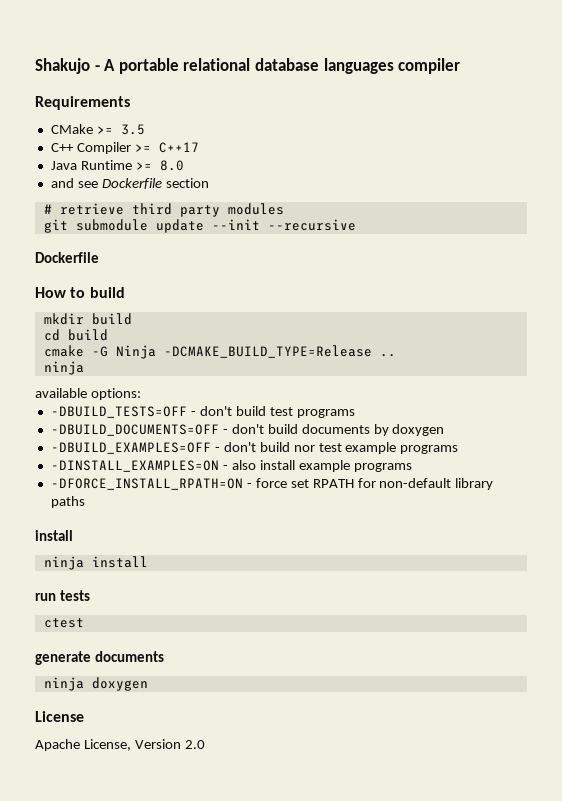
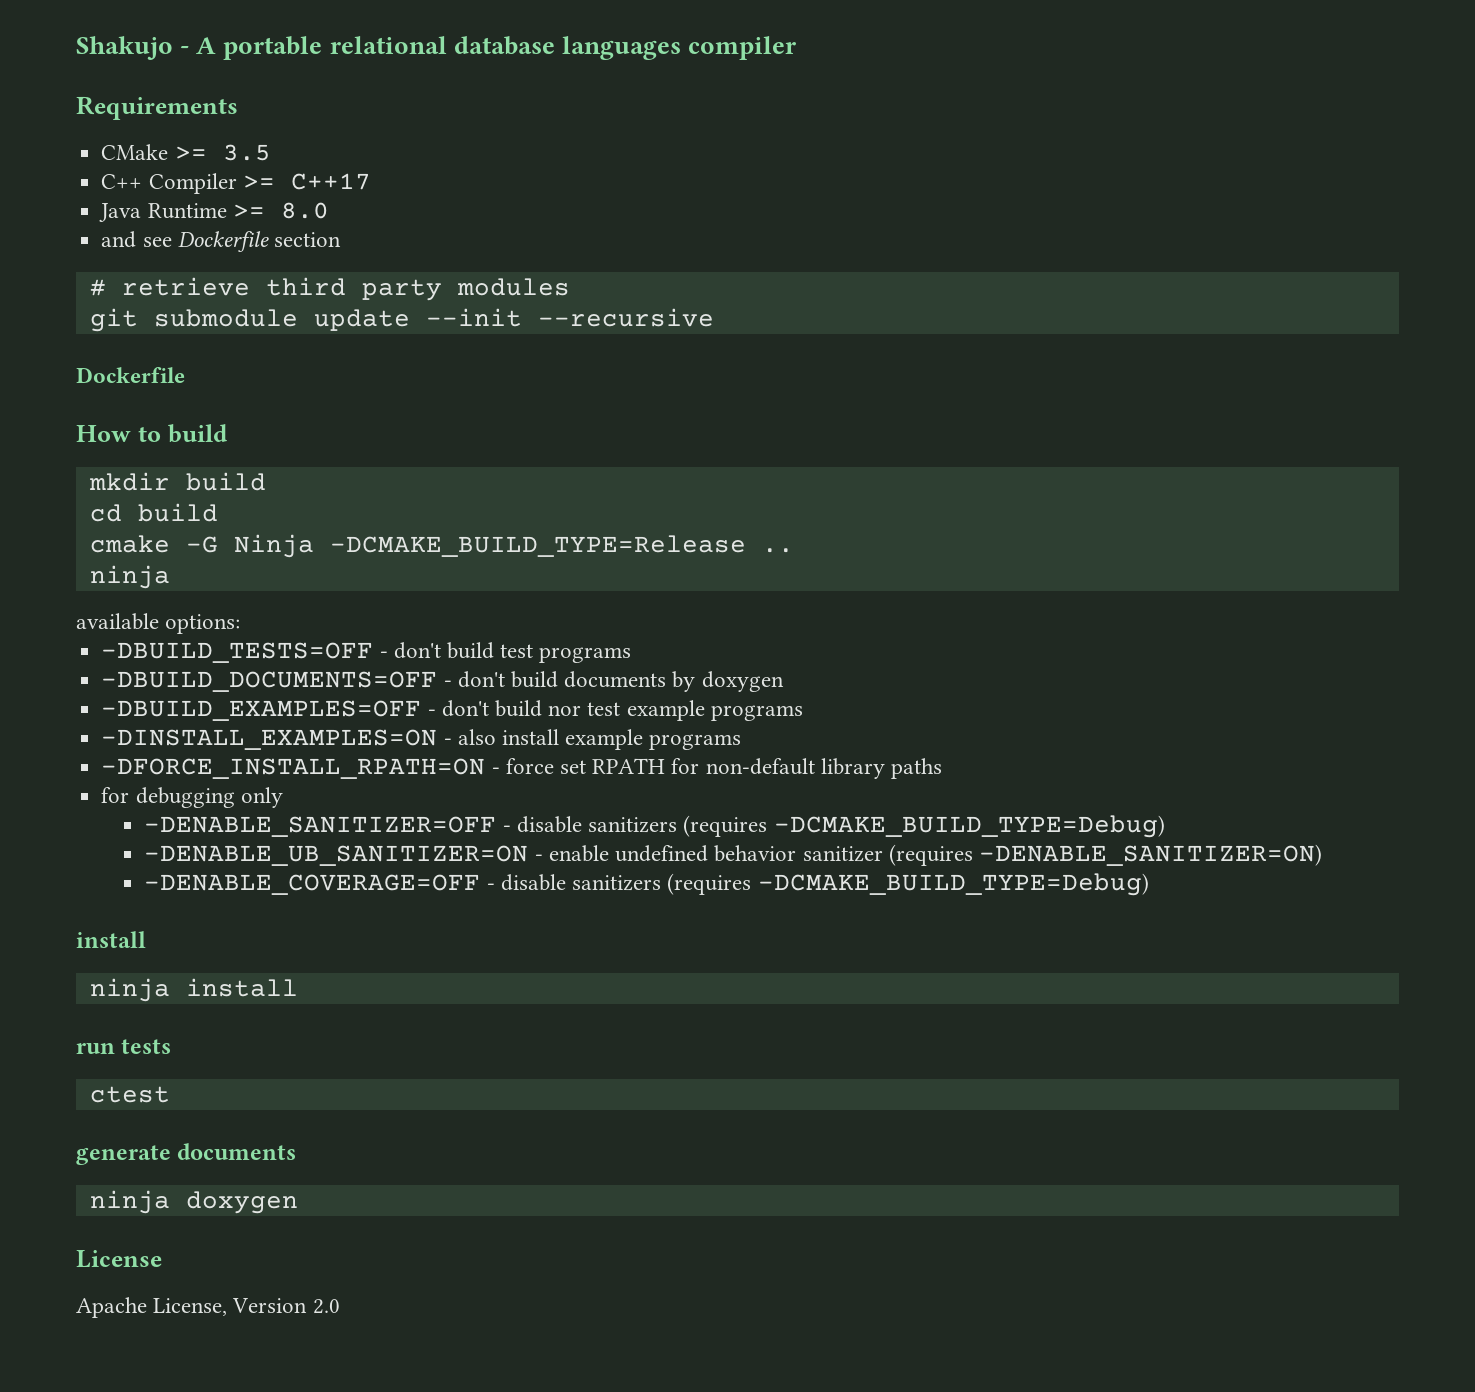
(85, 502) none -> [101,787,283,808] [144,815,1165,838] [144,844,1322,866] [144,873,1149,896] // for debugging only // -DENABLE_SANITIZER=OFF - disable sanitizers (requires -DCMAKE_BUILD_TYPE=Debug) // -DENABLE_UB_SANITIZER=ON - enable undefined behavior sanitizer (requires -DENABLE_SANITIZER=ON) // -DENABLE_COVERAGE=OFF - disable sanitizers (requires -DCMAKE_BUILD_TYPE=Debug)

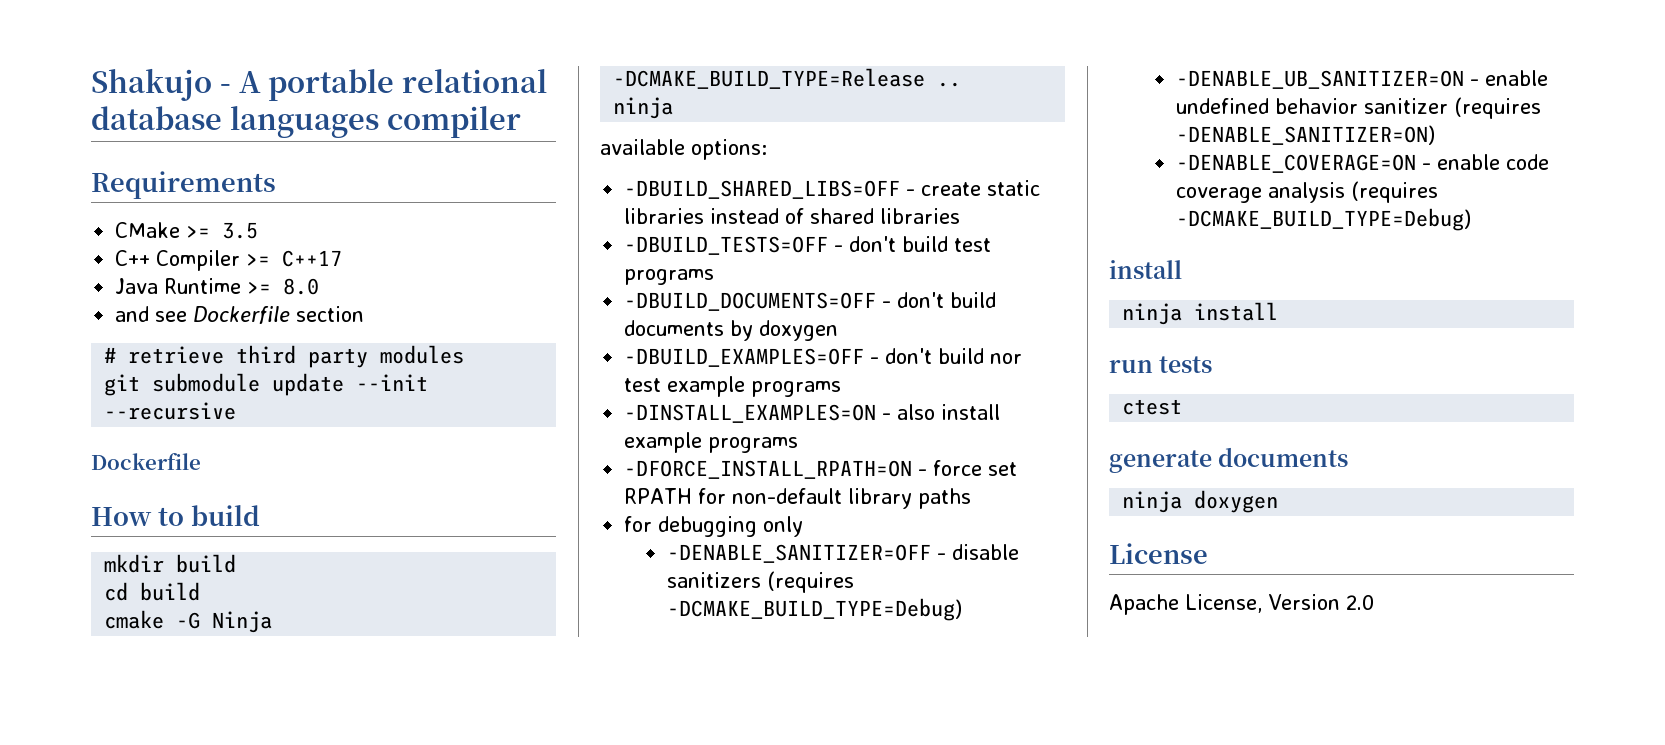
(241, 624) none -> [624,180,1041,199] [624,208,961,224] // -DBUILD_SHARED_LIBS=OFF - create static libraries instead of shared libraries
[144,874,662,895] -DENABLE_COVERAGE=OFF - disable sanitizers -> [1176,154,1550,173] [1176,182,1346,203] -DENABLE_COVERAGE=ON - enable code coverage analysis

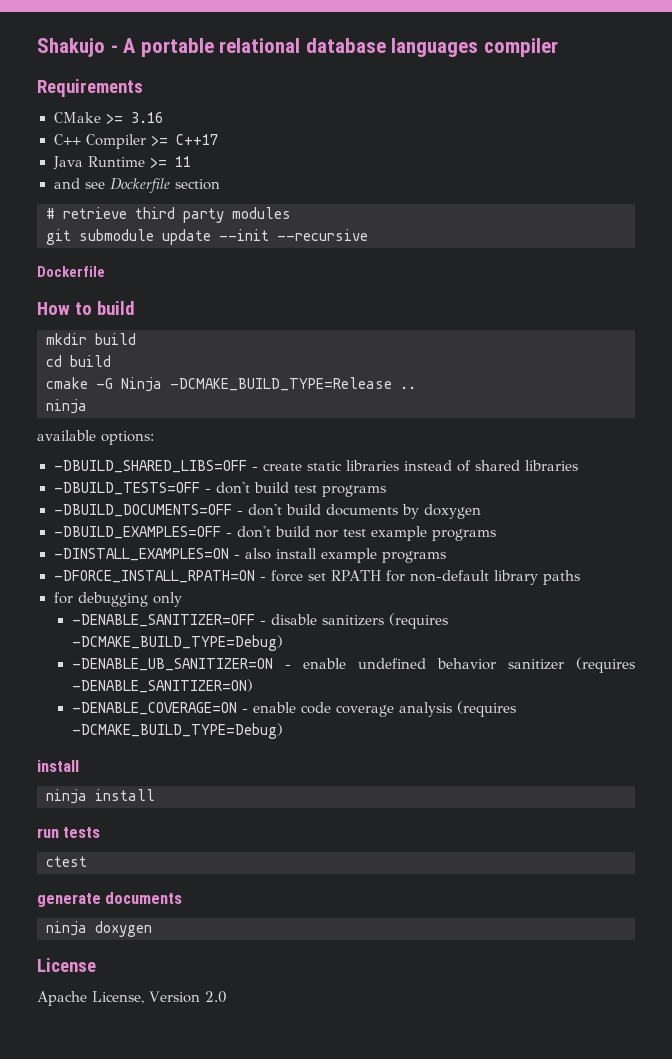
[222,222,259,239] 3.5 -> [130,112,163,123] 3.16
[283,278,320,295] 8.0 -> [174,156,191,167] 11

